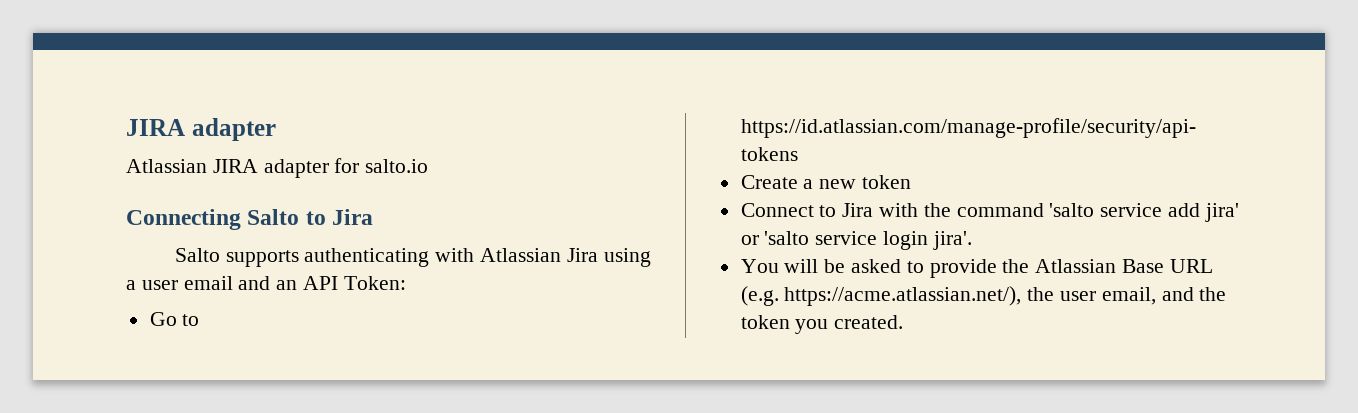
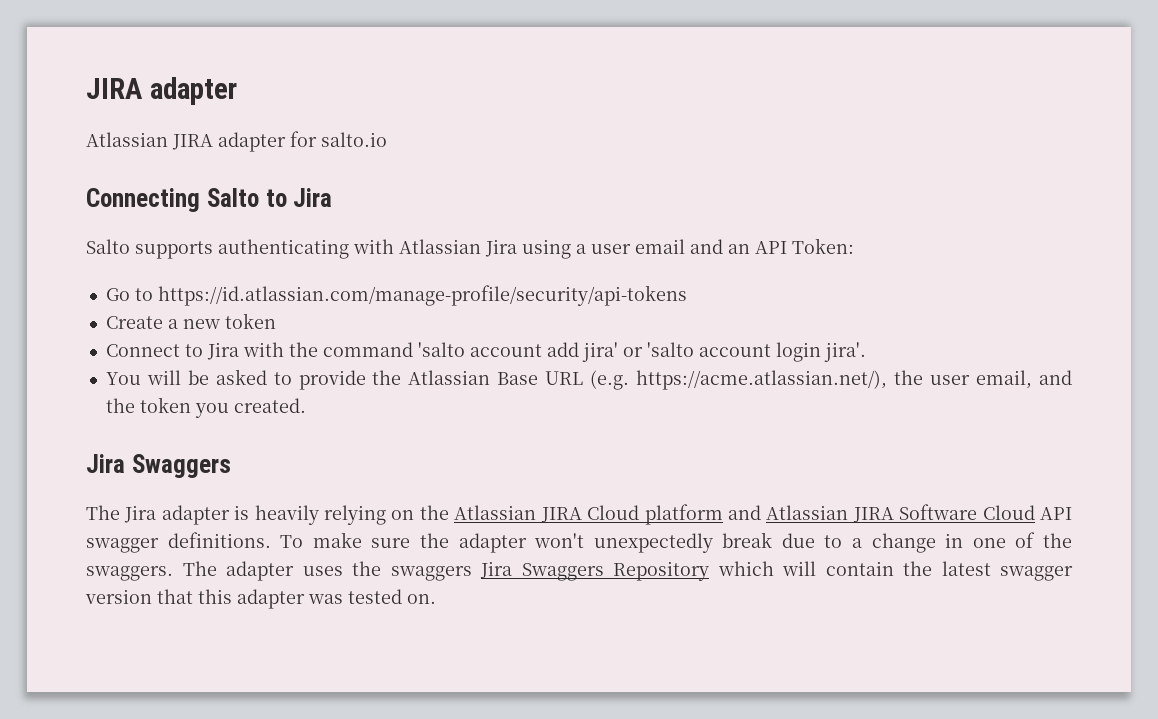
[1100,203,1163,217] service -> [469,344,542,357] account
[815,231,878,245] service -> [698,344,771,357] account
(904, 322) none -> [86,454,231,478] [86,504,1072,525] [86,532,1072,553] [86,561,1073,581] [85,589,436,609] // Jira Swaggers // The Jira adapter is heavily relying on the Atlassian JIRA Cloud platform and Atlassian JIRA Software Cloud API swagger definitions. To make sure the adapter won't unexpectedly break due to a change in one of the swaggers. The adapter uses the swaggers Jira Swaggers Repository which will contain the latest swagger version that this adapter was tested on.

